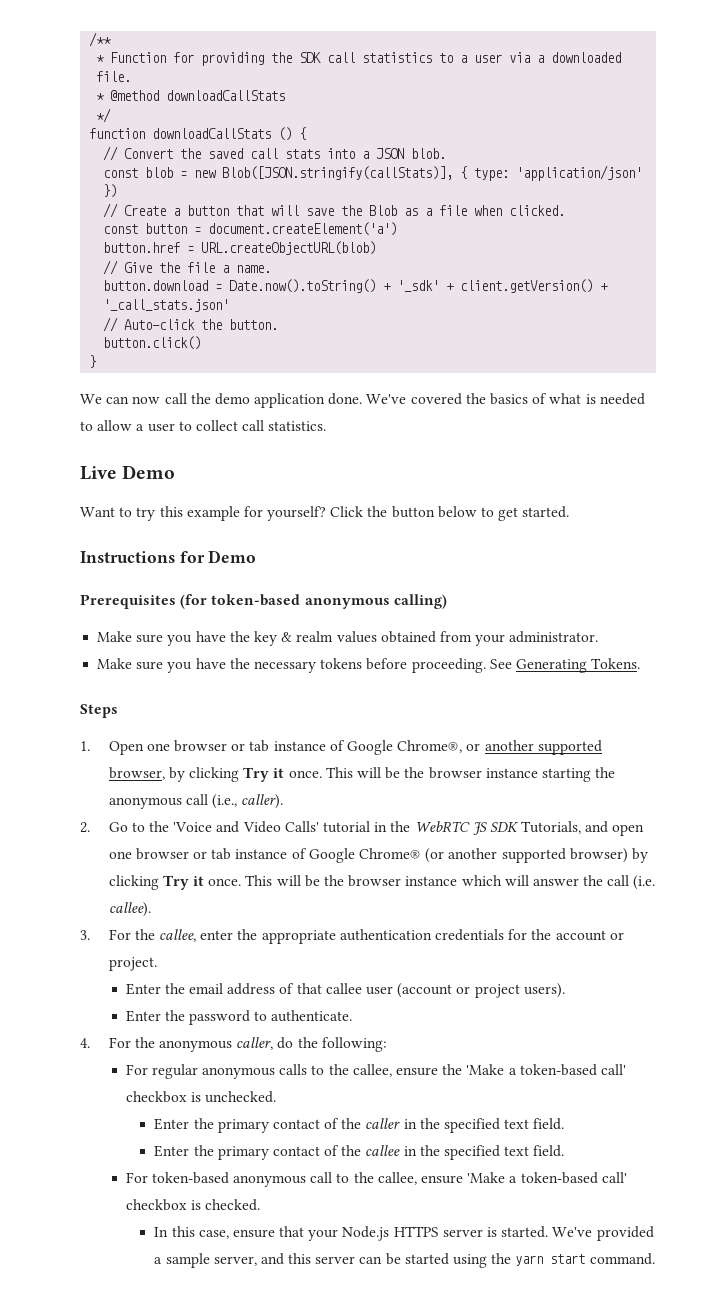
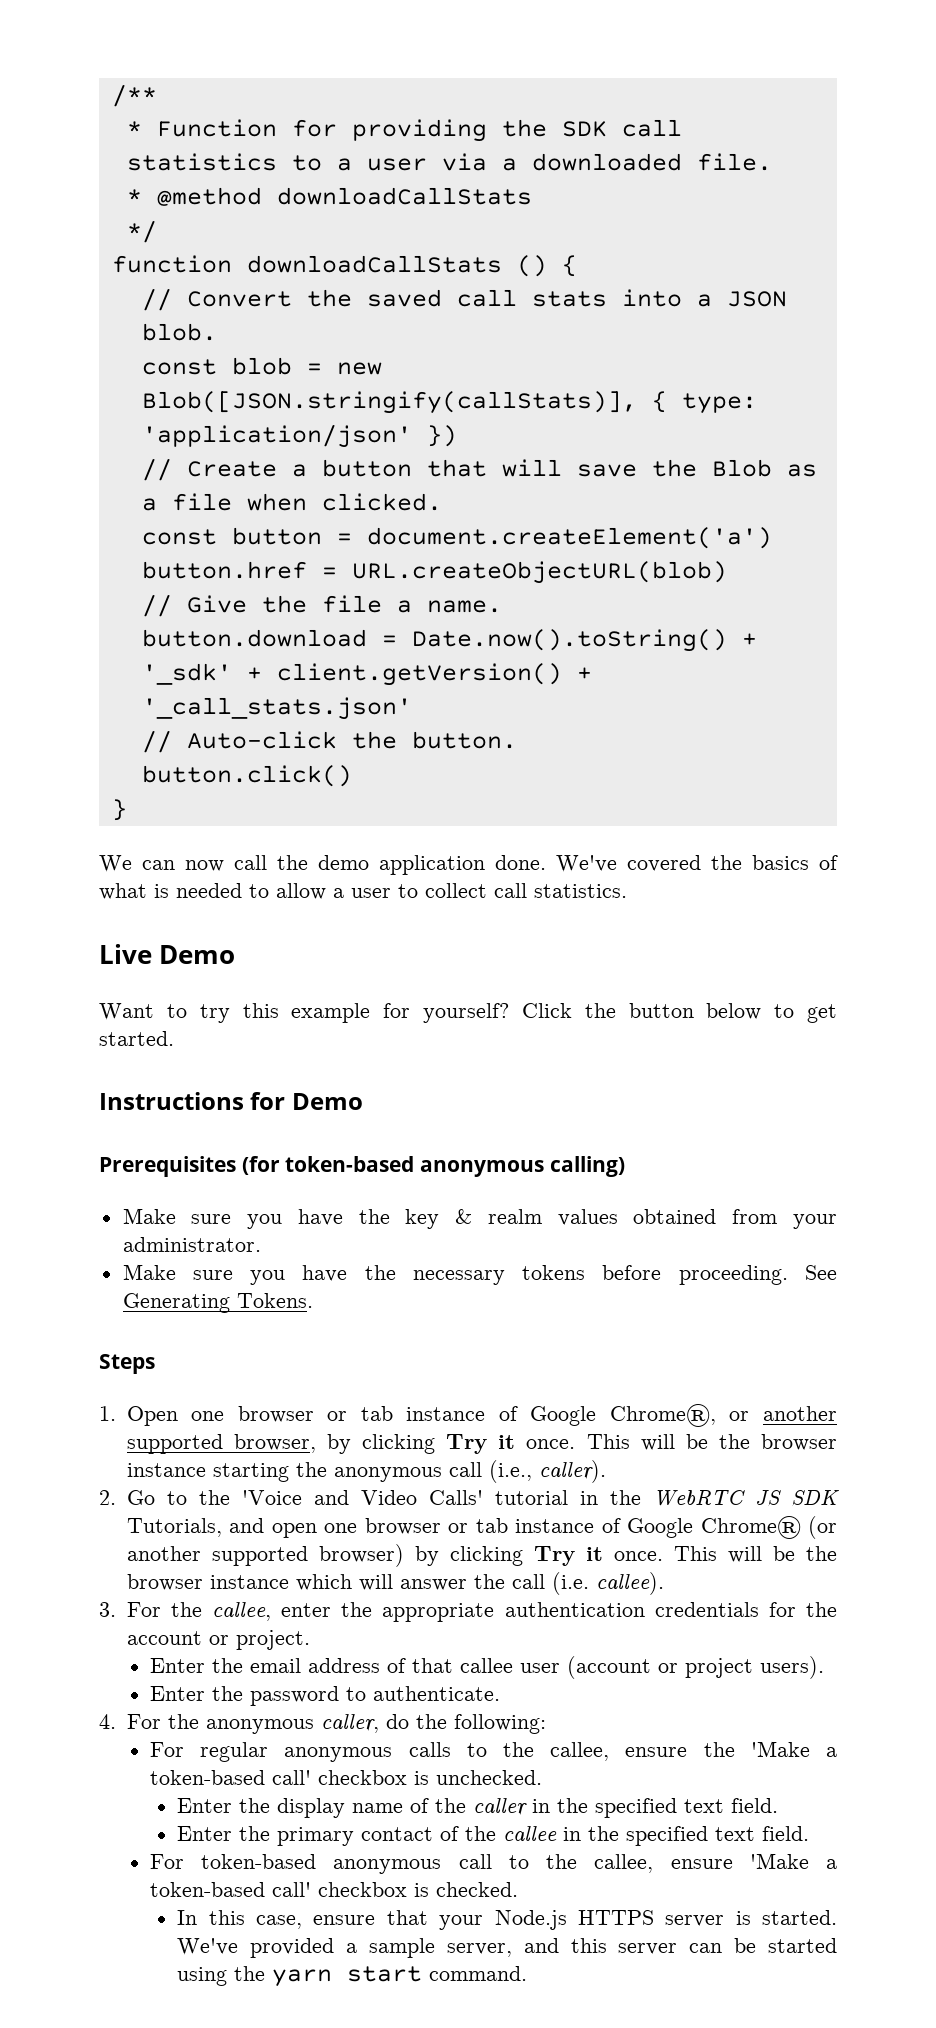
[217,1119,320,1133] primary contact -> [277,1798,404,1818] display name

